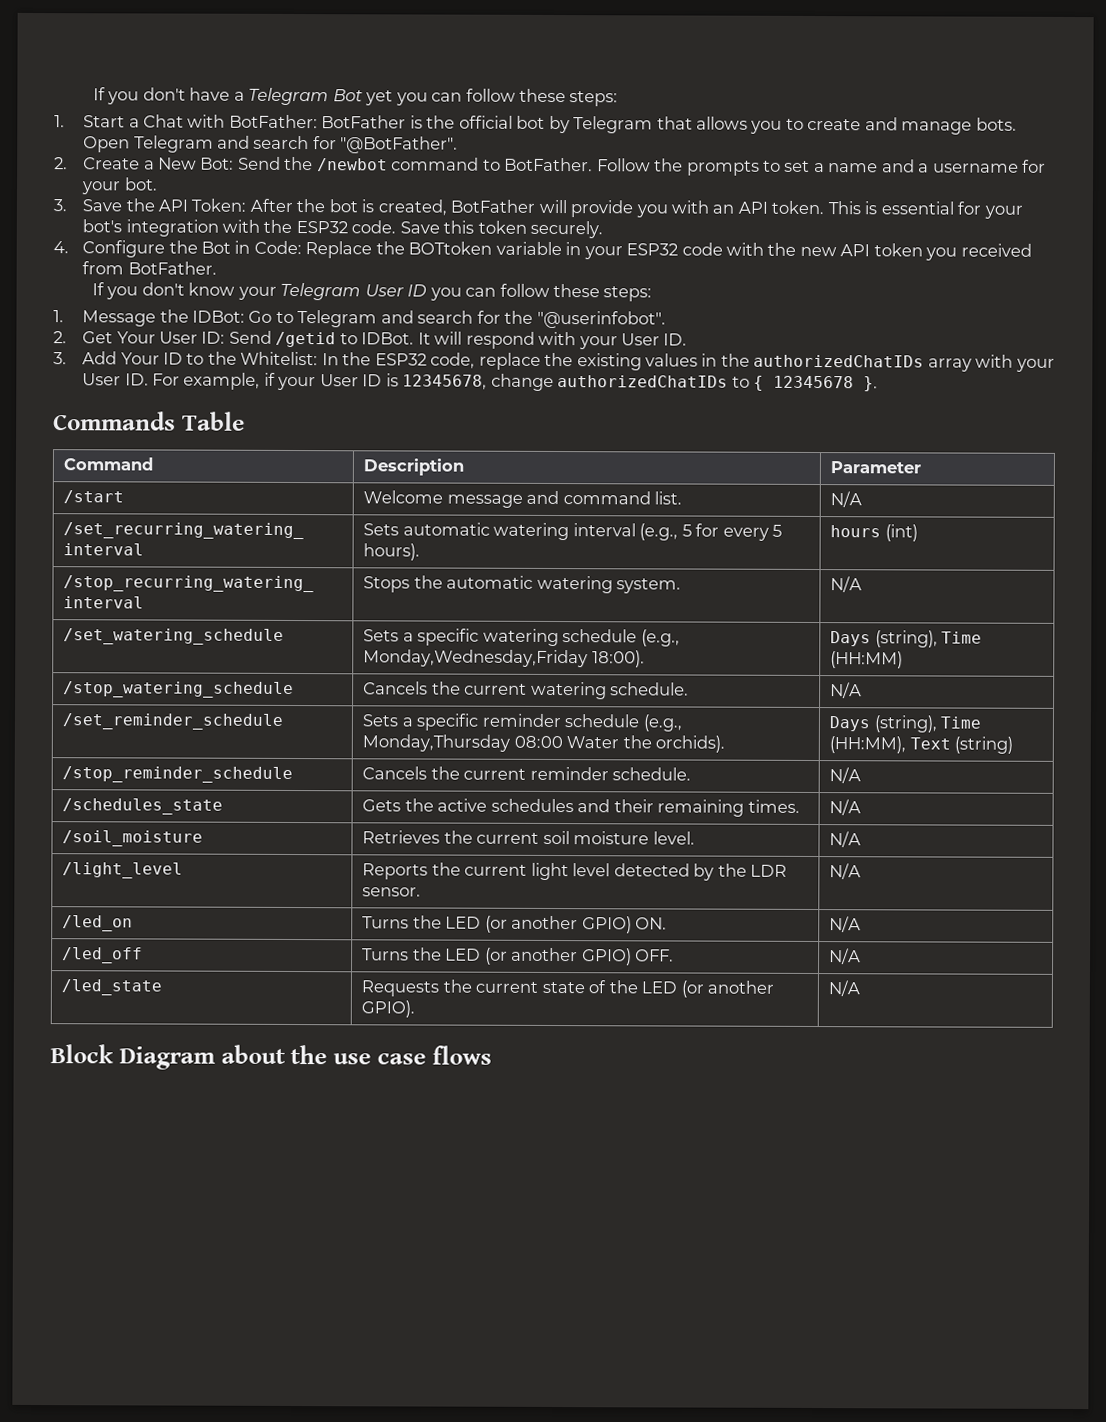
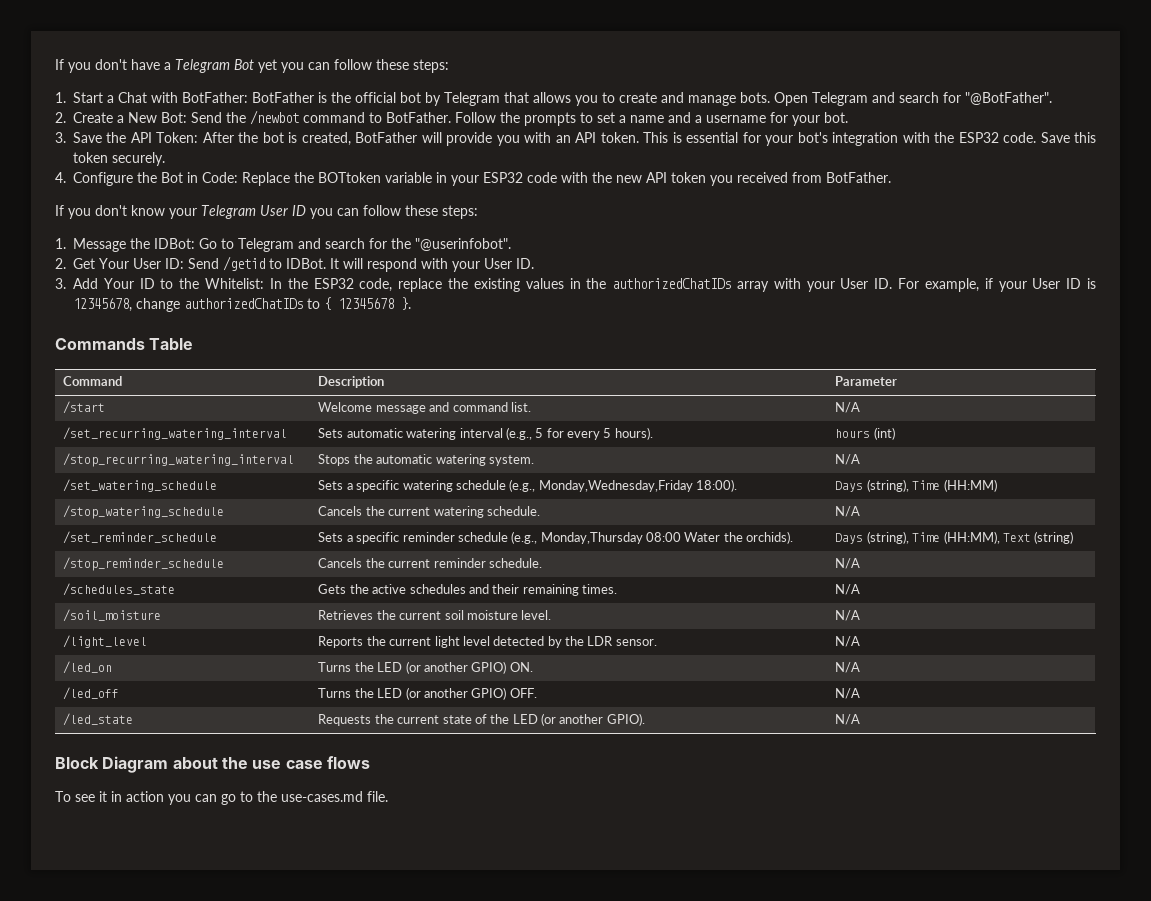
(492, 1055) none -> [55,791,388,805] // To see it in action you can go to the use-cases.md file.

